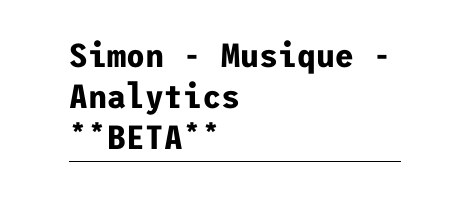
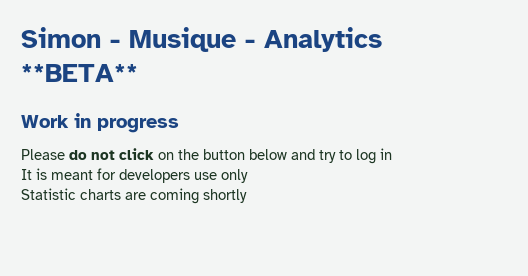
(221, 135) none -> [21,113,179,133] [21,148,392,164] [21,168,248,183] [21,188,247,204] // Work in progress // Please do not click on the button below and try to log in // It is meant for developers use only // Statistic charts are coming shortly

